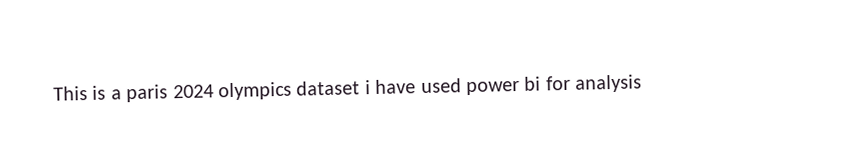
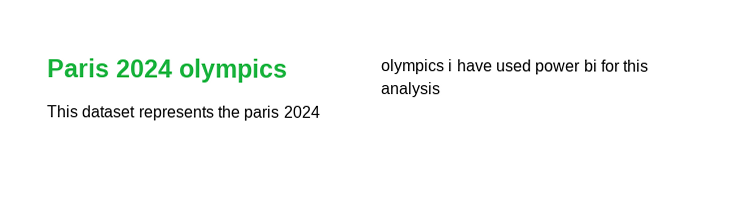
[53,85,122,101] This is a -> [47,58,288,83] [46,105,240,121] Paris 2024 olympics // This dataset represents the
[296,80,361,96] dataset -> (445, 67) none
(571, 83) none -> [623,59,650,72] this

